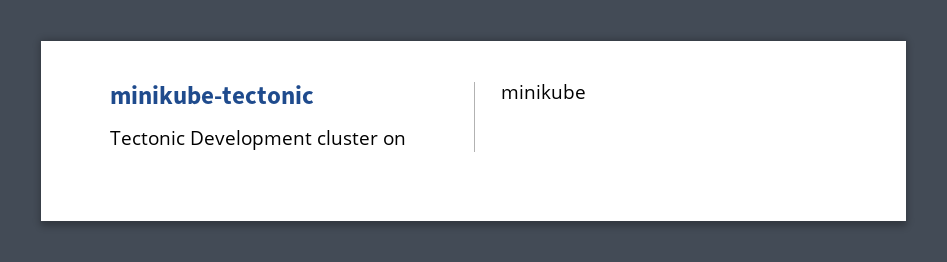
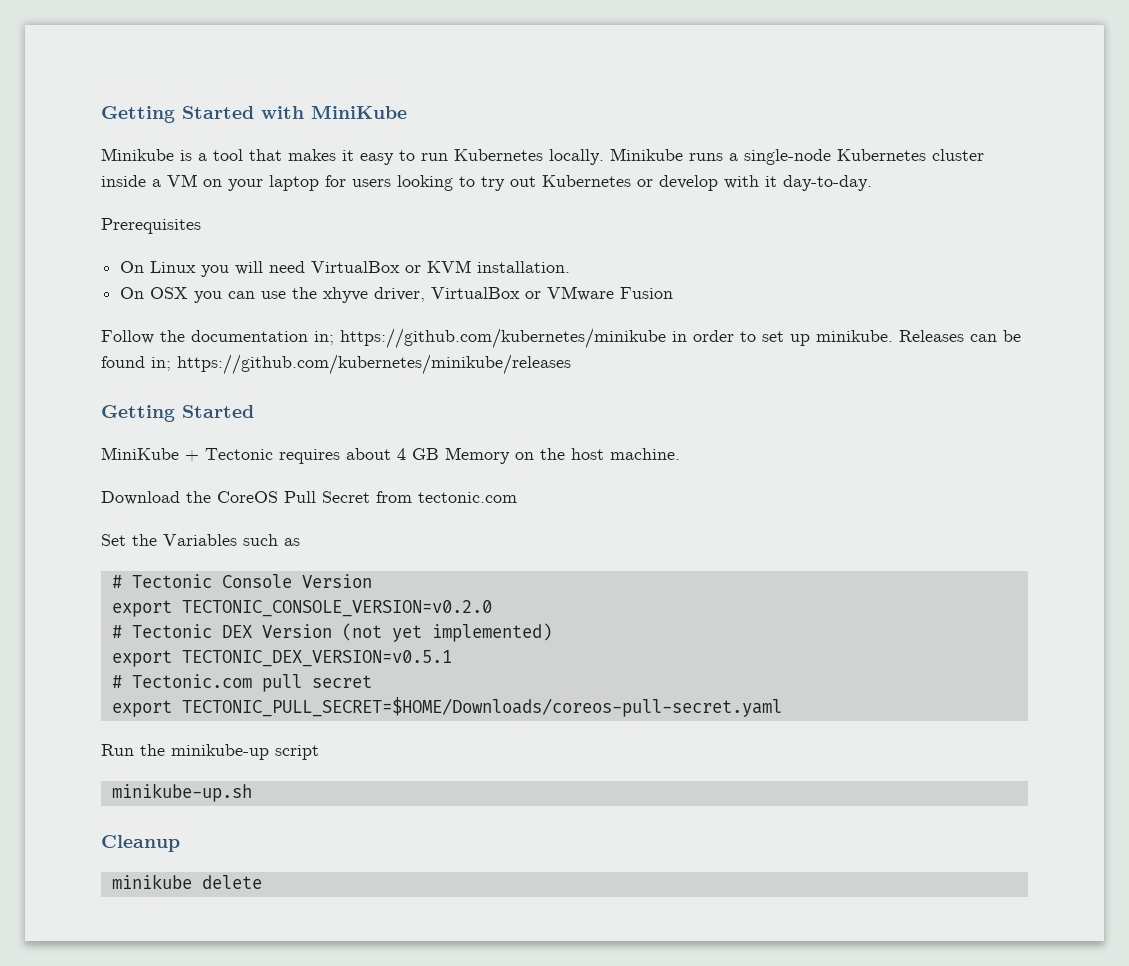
[110,85,314,105] [110,130,406,150] [501,84,586,99] minikube-tectonic // Tectonic Development cluster on minikube -> [101,105,407,123] [101,148,984,165] [101,174,872,191] [101,218,201,234] [120,260,571,277] [120,286,674,303] [101,328,1021,349] [101,354,571,375] [101,405,254,422] [101,447,680,464] [101,491,517,505] [101,534,300,546] [111,574,372,588] [111,600,492,617] [111,623,552,642] [111,650,452,667] [111,674,372,692] [111,697,782,717] [101,744,319,760] [111,783,252,802] [101,835,180,852] [111,874,262,889] Getting Started with MiniKube // Minikube is a tool that makes it easy to run Kubernetes locally. Minikube runs a single-node Kubernetes cluster inside a VM on your laptop for users looking to try out Kubernetes or develop with it day-to-day. // Prerequisites // On Linux you will need VirtualBox or KVM installation. // On OSX you can use the xhyve driver, VirtualBox or VMware Fusion // Follow the documentation in; https://github.com/kubernetes/minikube in order to set up minikube. Releases can be found in; https://github.com/kubernetes/minikube/releases // Getting Started // MiniKube + Tectonic requires about 4 GB Memory on the host machine. // Download the CoreOS Pull Secret from tectonic.com // Set the Variables such as // # Tectonic Console Version // export TECTONIC_CONSOLE_VERSION=v0.2.0 // # Tectonic DEX Version (not yet implemented) // export TECTONIC_DEX_VERSION=v0.5.1 // # Tectonic.com pull secret // export TECTONIC_PULL_SECRET=$HOME/Downloads/coreos-pull-secret.yaml // Run the minikube-up script // minikube-up.sh // Cleanup // minikube delete

